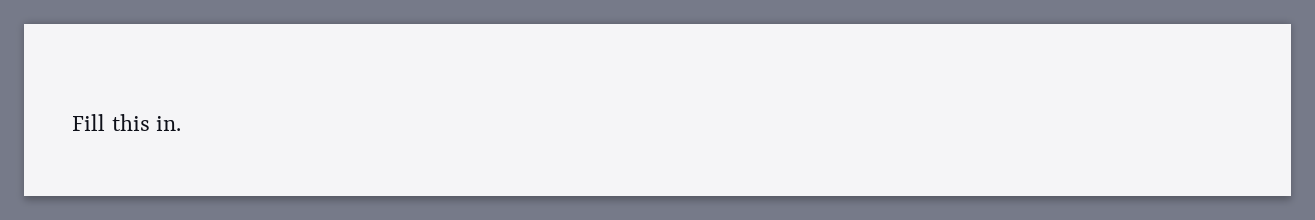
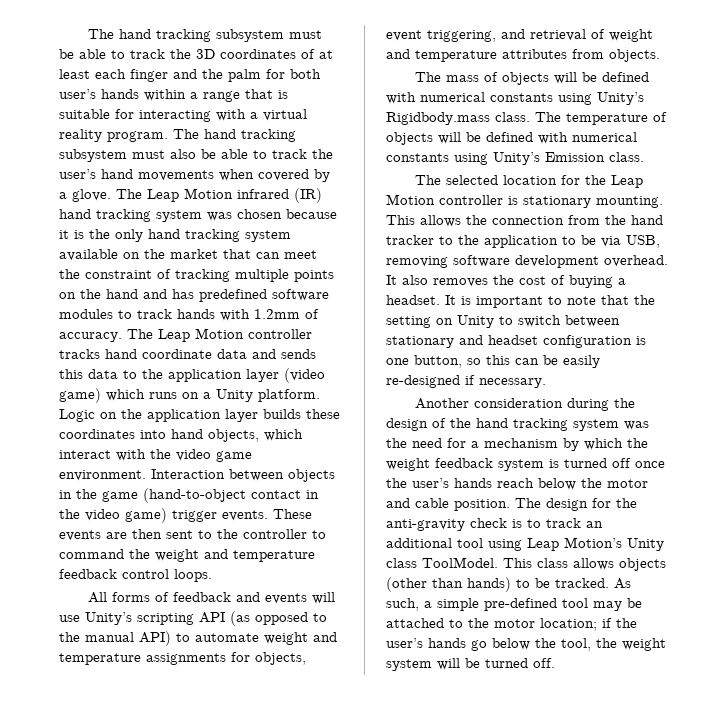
[72,114,182,131] Fill this in. -> [88,29,323,42] [59,49,333,59] [59,69,321,82] [59,89,288,102] [59,109,307,122] [59,129,296,142] [59,149,333,162] [59,169,330,182] [59,188,322,203] [59,209,337,222] [59,229,291,242] [59,249,317,261] [59,269,334,282] [59,289,329,302] [59,309,319,321] [59,328,312,342] [59,349,316,359] [59,368,325,383] [59,388,320,403] [59,409,340,422] [59,429,303,442] [59,449,252,462] [59,469,335,482] [59,488,319,503] [59,508,312,523] [59,529,326,541] [59,549,315,562] [59,569,212,582] [88,592,336,604] [59,611,327,626] [59,631,337,646] [59,652,306,665] [386,29,653,42] [386,49,660,62] [415,72,650,85] [386,92,644,105] [386,112,667,125] [386,132,637,145] [386,152,644,165] [415,175,644,188] [386,194,663,208] [386,215,663,227] [386,235,660,248] [386,255,668,268] [386,275,626,288] [386,295,655,308] [386,315,620,328] [386,335,646,348] [386,355,600,368] [386,375,546,388] [415,398,636,411] [386,418,649,431] [386,438,648,451] [386,458,665,471] [386,478,648,490] [386,498,637,511] [386,518,603,531] [386,537,664,551] [386,557,666,571] [386,577,631,592] [386,598,642,611] [386,618,637,631] [386,638,666,651] [386,658,555,671] The hand tracking subsystem must be able to track the 3D coordinates of at least each finger and the palm for both user’s hands within a range that is suitable for interacting with a virtual reality program. The hand tracking subsystem must also be able to track the user’s hand movements when covered by a glove. The Leap Motion infrared (IR) hand tracking system was chosen because it is the only hand tracking system available on the market that can meet the constraint of tracking multiple points on the hand and has predefined software modules to track hands with 1.2mm of accuracy. The Leap Motion controller tracks hand coordinate data and sends this data to the application layer (video game) which runs on a Unity platform. Logic on the application layer builds these coordinates into hand objects, which interact with the video game environment. Interaction between objects in the game (hand-to-object contact in the video game) trigger events. These events are then sent to the controller to command the weight and temperature feedback control loops. // All forms of feedback and events will use Unity’s scripting API (as opposed to the manual API) to automate weight and temperature assignments for objects, event triggering, and retrieval of weight and temperature attributes from objects. // The mass of objects will be defined with numerical constants using Unity’s Rigidbody.mass class. The temperature of objects will be defined with numerical constants using Unity’s Emission class. // The selected location for the Leap Motion controller is stationary mounting. This allows the connection from the hand tracker to the application to be via USB, removing software development overhead. It also removes the cost of buying a headset. It is important to note that the setting on Unity to switch between stationary and headset configuration is one button, so this can be easily re-designed if necessary. // Another consideration during the design of the hand tracking system was the need for a mechanism by which the weight feedback system is turned off once the user’s hands reach below the motor and cable position. The design for the anti-gravity check is to track an additional tool using Leap Motion’s Unity class ToolModel. This class allows objects (other than hands) to be tracked. As such, a simple pre-defined tool may be attached to the motor location; if the user’s hands go below the tool, the weight system will be turned off.

